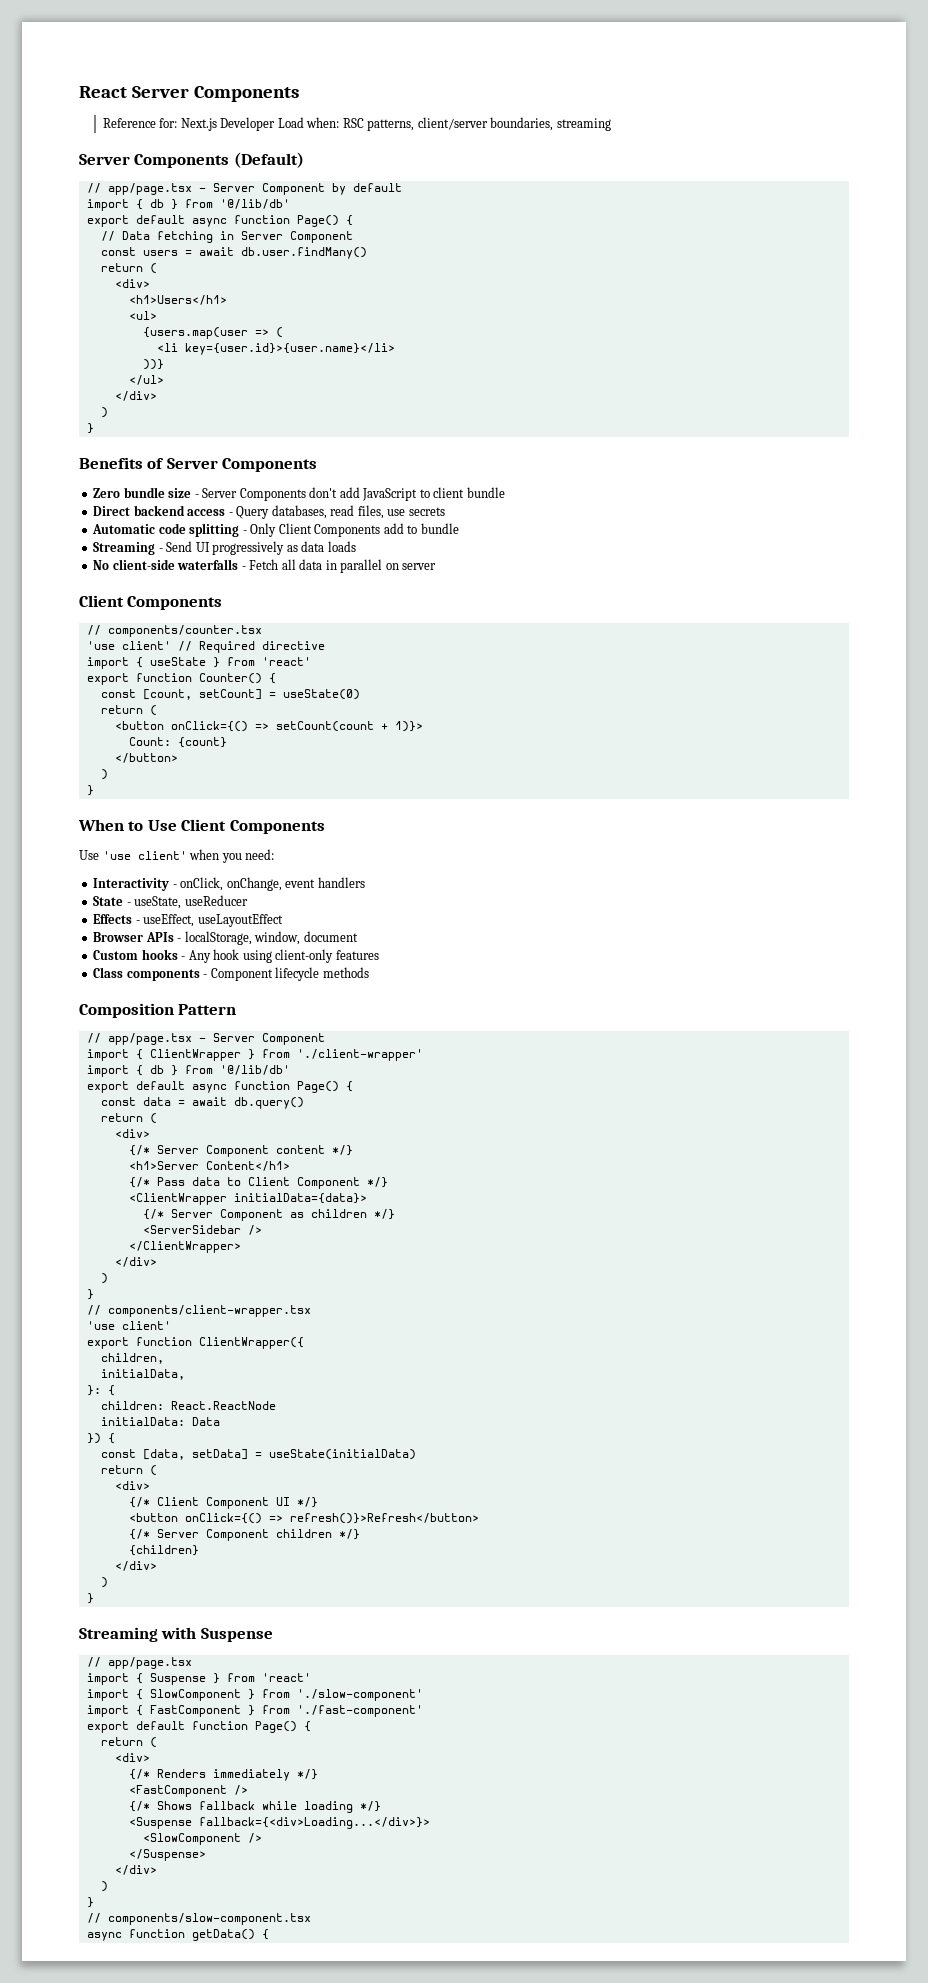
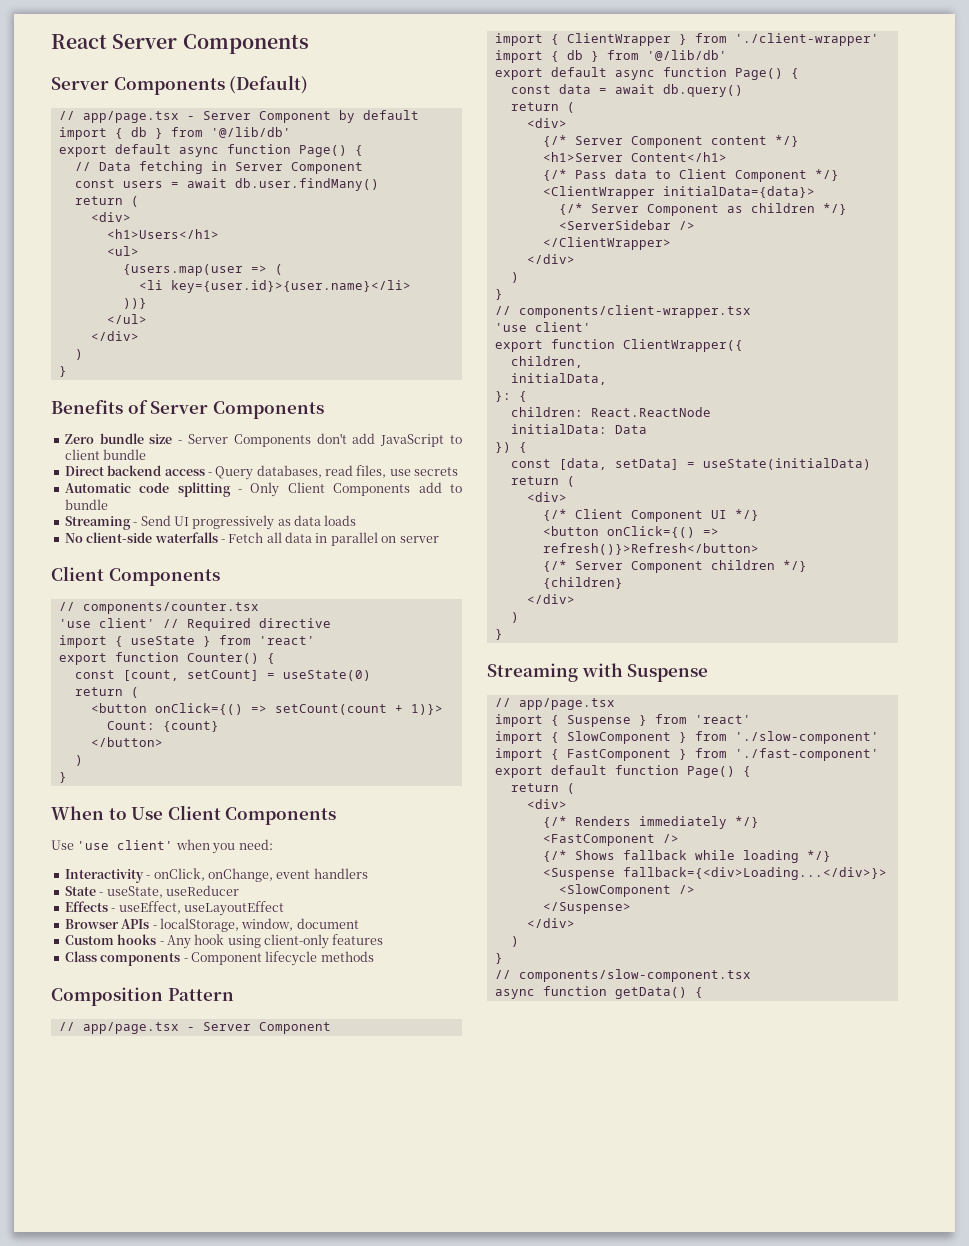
[102,117,611,131] // Reference for: Next.js Developer Load when: RSC patterns, client/server boundaries, streaming -> (309, 44) none

